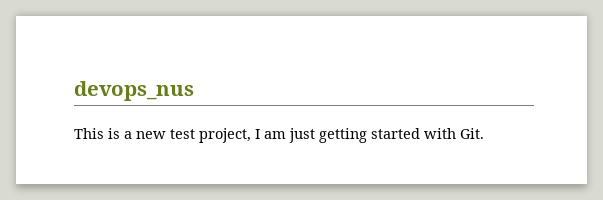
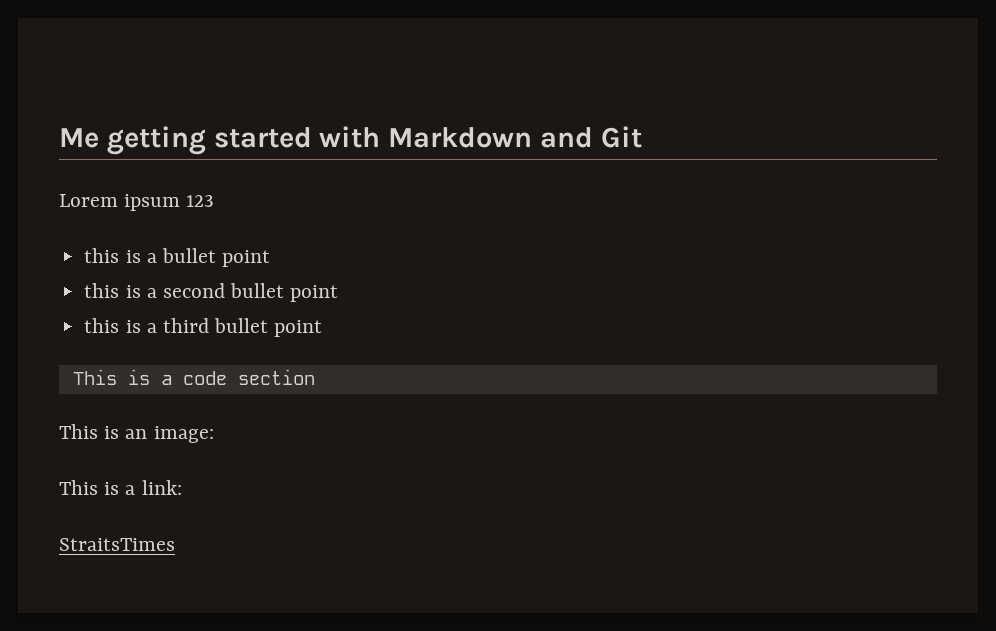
[74,81,194,101] [74,128,484,143] devops_nus // This is a new test project, I am just getting started with Git. -> [59,126,642,155] [59,194,215,211] [84,248,271,267] [84,283,339,302] [84,318,323,337] [72,369,315,385] [59,424,214,443] [59,480,182,495] [59,538,175,551] Me getting started with Markdown and Git // Lorem ipsum 123 // this is a bullet point // this is a second bullet point // this is a third bullet point // This is a code section // This is an image: // This is a link: // StraitsTimes

